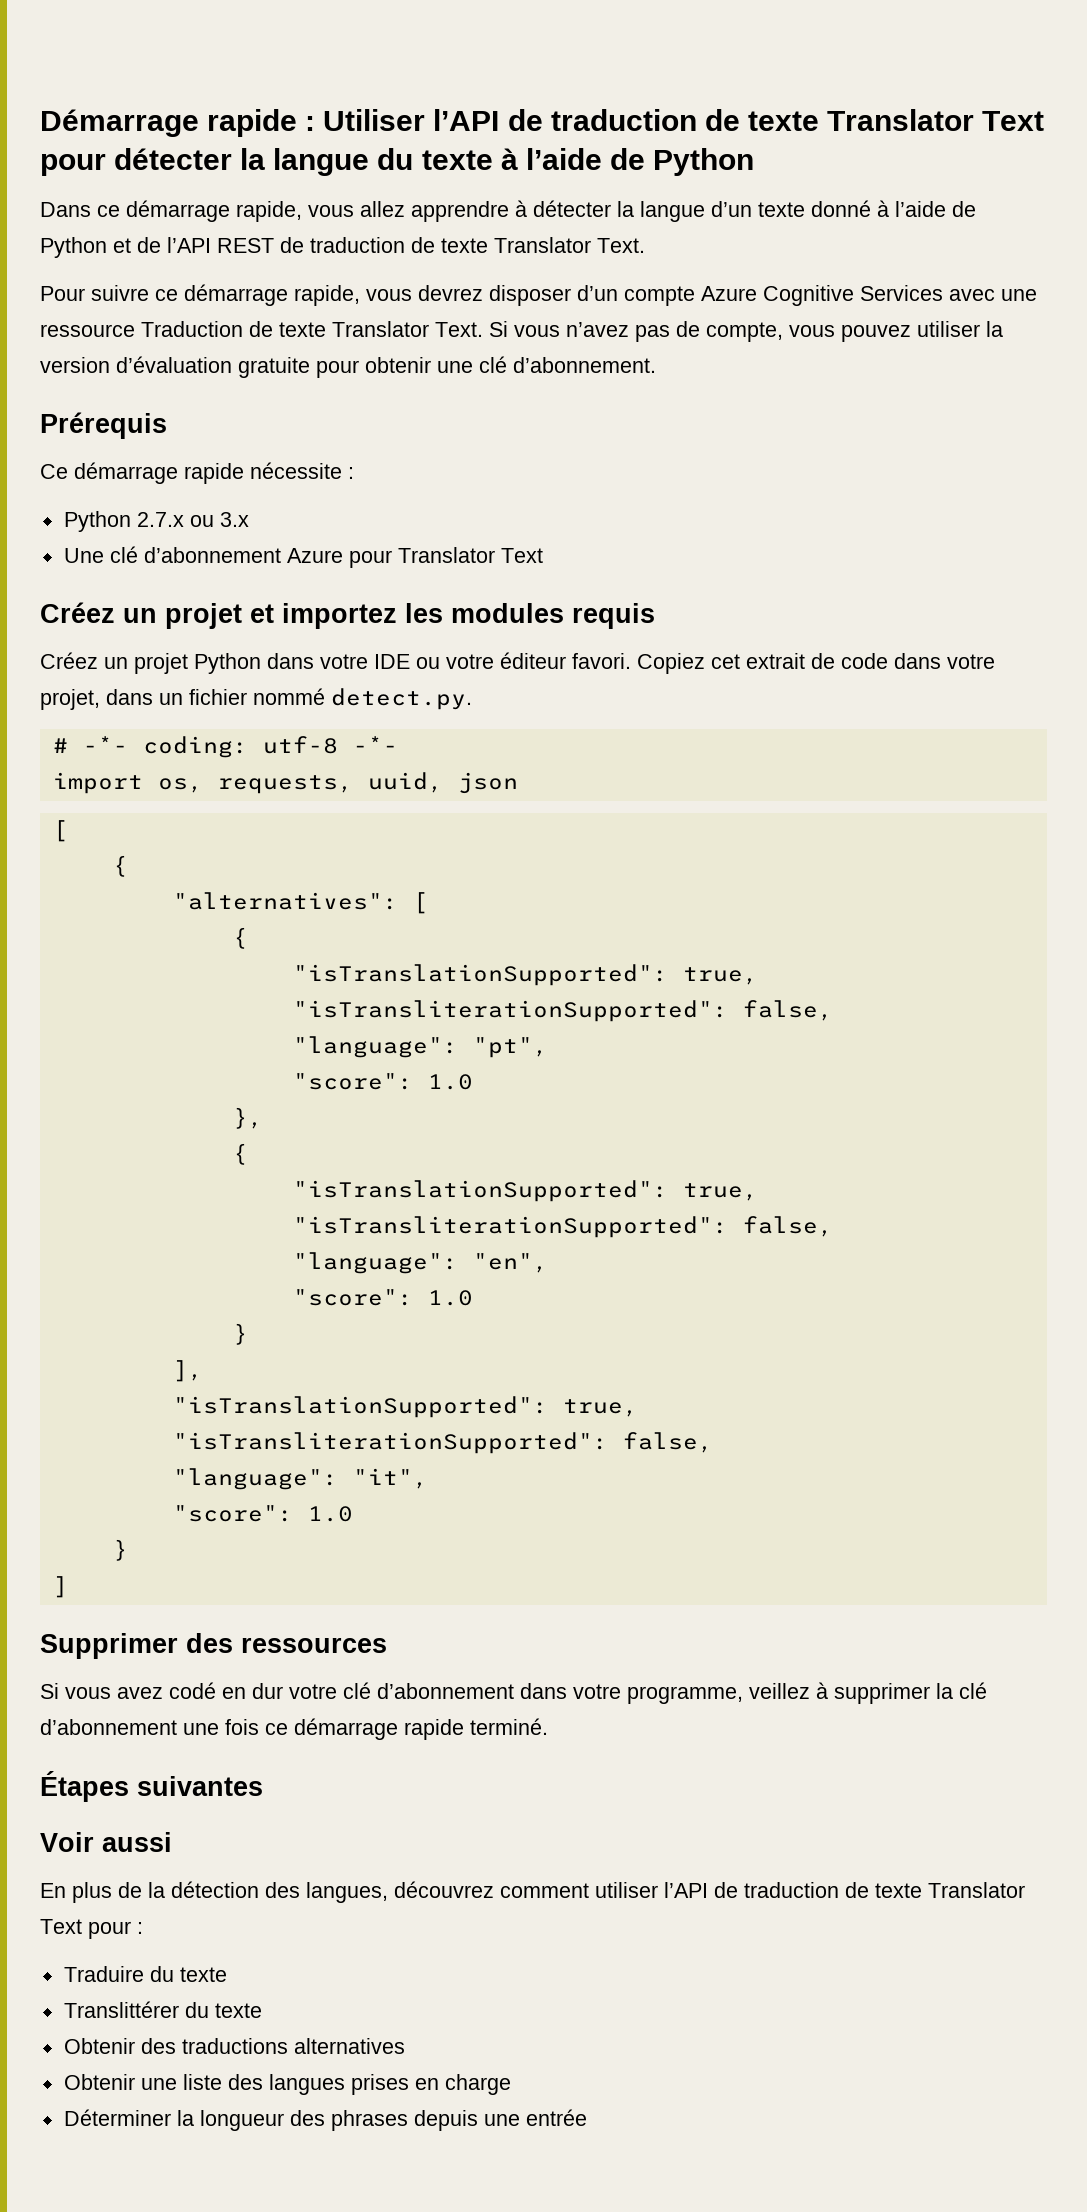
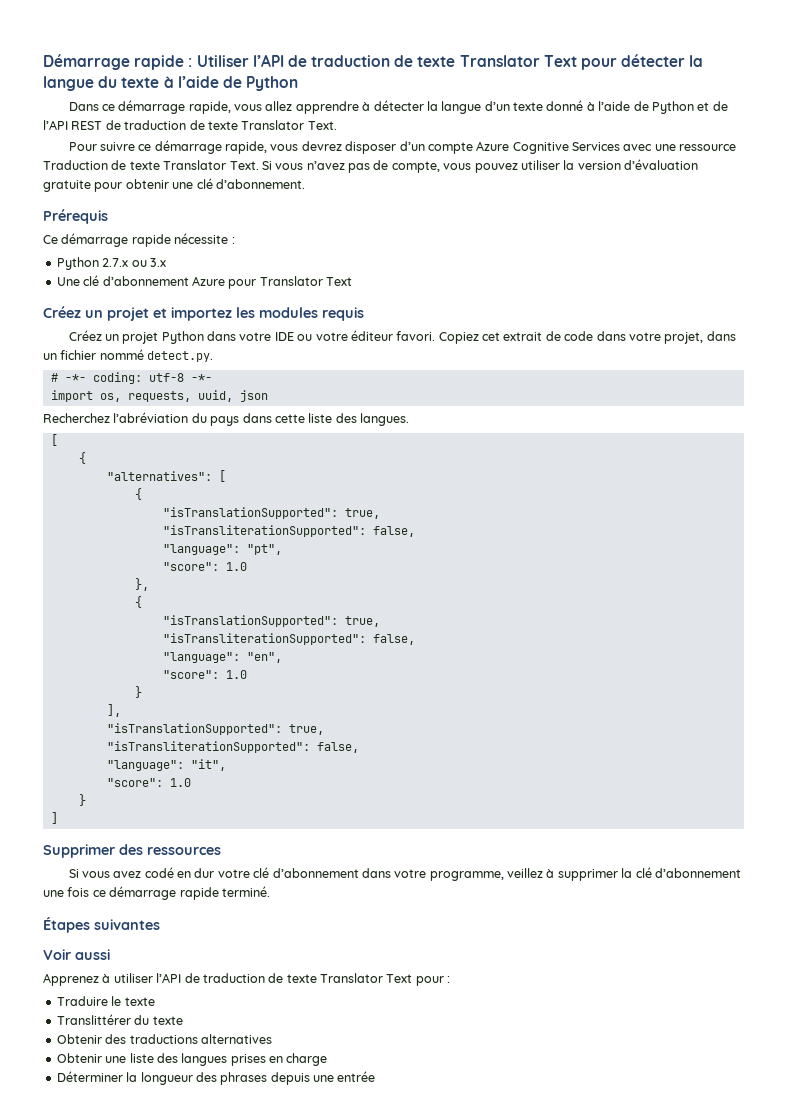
(518, 783) none -> [43,412,409,426] // Recherchez l’abréviation du pays dans cette liste des langues.
[40,1881,589,1903] En plus de la détection des langues, découvrez comment -> [43,973,111,986] Apprenez à
[149,1966,174,1982] du -> [111,996,122,1006] le

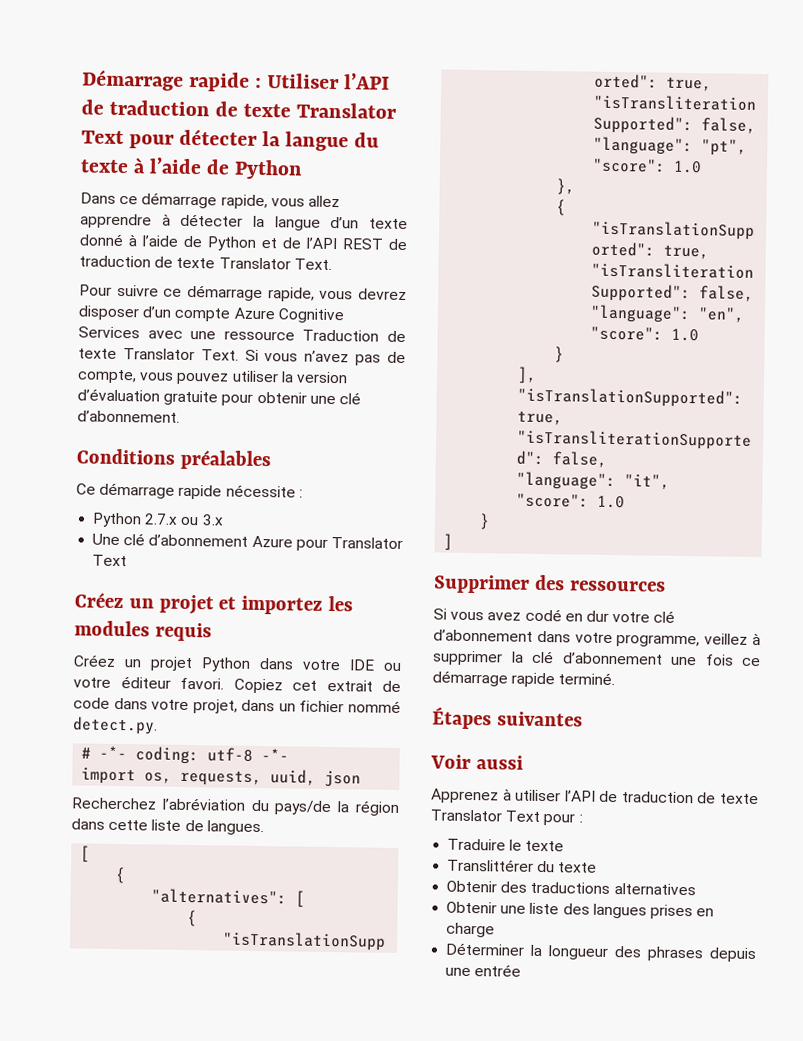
[43,209,108,224] Prérequis -> [76,448,271,471] Conditions préalables
[210,416,240,426] pays -> [274,800,401,817] pays/de la région
[335,413,357,423] des -> [184,819,204,832] de

